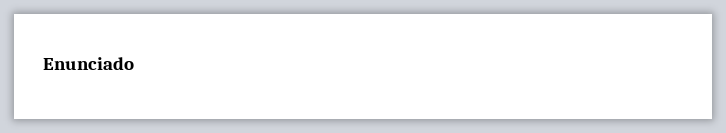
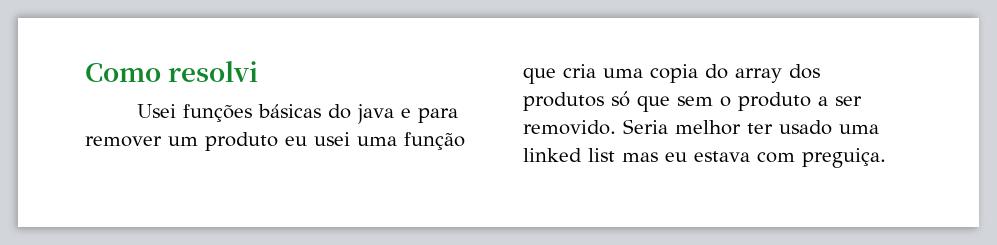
[43,57,134,70] Enunciado -> [85,61,259,82] [136,104,458,124] [85,132,465,151] [523,64,820,84] [523,91,862,112] [523,119,879,135] [523,148,886,168] Como resolvi // Usei funções básicas do java e para remover um produto eu usei uma função que cria uma copia do array dos produtos só que sem o produto a ser removido. Seria melhor ter usado uma linked list mas eu estava com preguiça.

